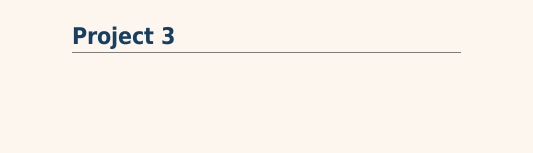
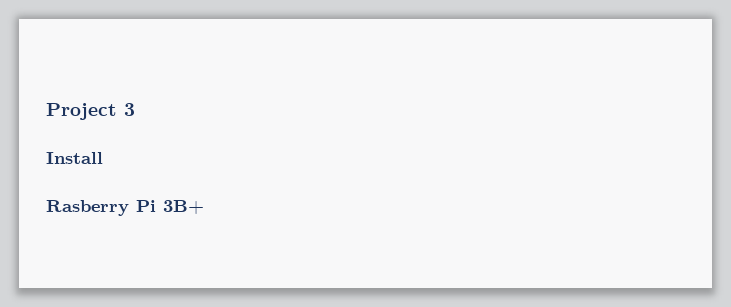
(175, 35) none -> [46,152,103,164] [46,200,204,216] // Install // Rasberry Pi 3B+

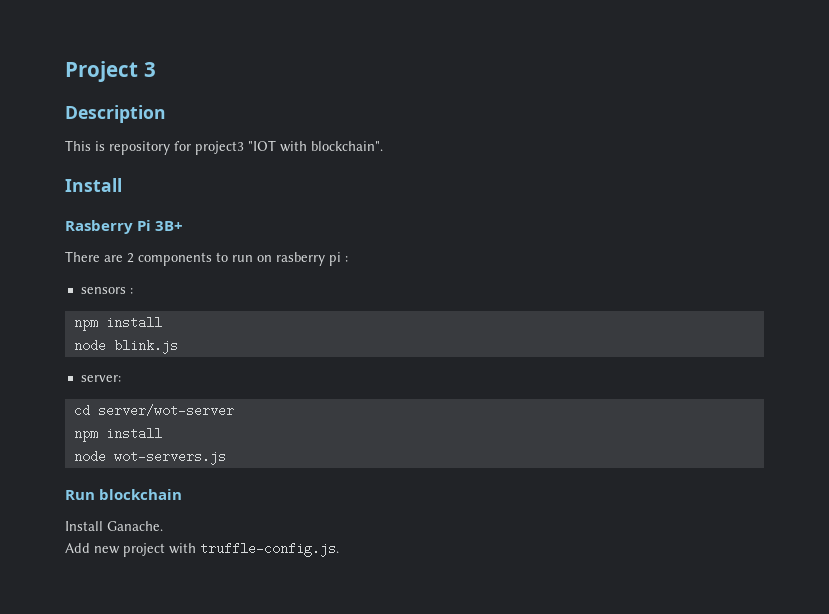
[46,152,103,164] [46,200,204,216] Install // Rasberry Pi 3B+ -> [65,105,166,123] [65,140,383,155] [65,178,122,192] [65,220,184,234] [65,251,348,266] [80,287,133,294] [73,316,162,331] [73,339,178,354] [80,375,121,382] [73,404,234,417] [73,427,162,442] [73,450,226,465] [65,489,183,500] [65,521,163,531] [65,542,339,557] Description // This is repository for project3 "IOT with blockchain". // Install // Rasberry Pi 3B+ // There are 2 components to run on rasberry pi : // sensors : // npm install // node blink.js // server: // cd server/wot-server // npm install // node wot-servers.js // Run blockchain // Install Ganache. // Add new project with truffle-config.js.

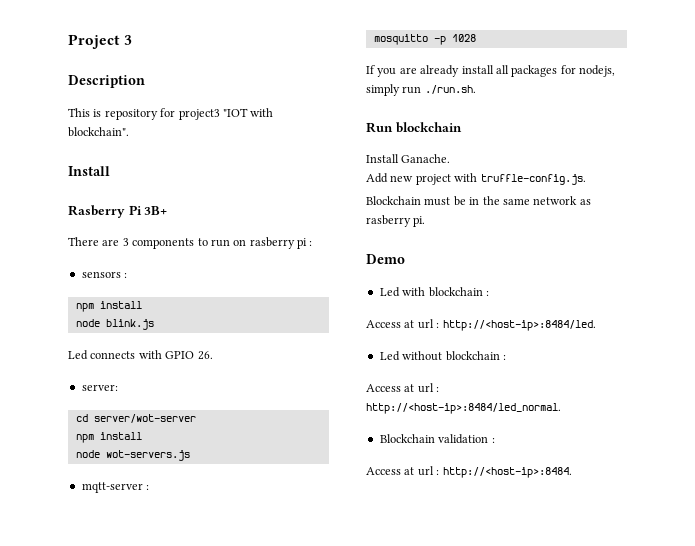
[127,253,134,263] 2 -> [122,238,129,246] 3
(178, 346) none -> [68,350,213,360] // Led connects with GPIO 26.
(226, 457) none -> [81,482,150,493] [373,34,476,45] [366,65,615,77] [366,84,476,96] // mqtt-server : // mosquitto -p 1028 // If you are already install all packages for nodejs, simply run ./run.sh.
(339, 549) none -> [366,196,591,206] [366,215,426,227] [366,254,405,264] [379,287,489,297] [366,319,596,331] [379,351,506,361] [366,383,440,393] [366,403,561,414] [379,434,495,444] [366,466,572,478] // Blockchain must be in the same network as rasberry pi. // Demo // Led with blockchain : // Access at url : http://<host-ip>:8484/led. // Led without blockchain : // Access at url : http://<host-ip>:8484/led_normal. // Blockchain validation : // Access at url : http://<host-ip>:8484.

